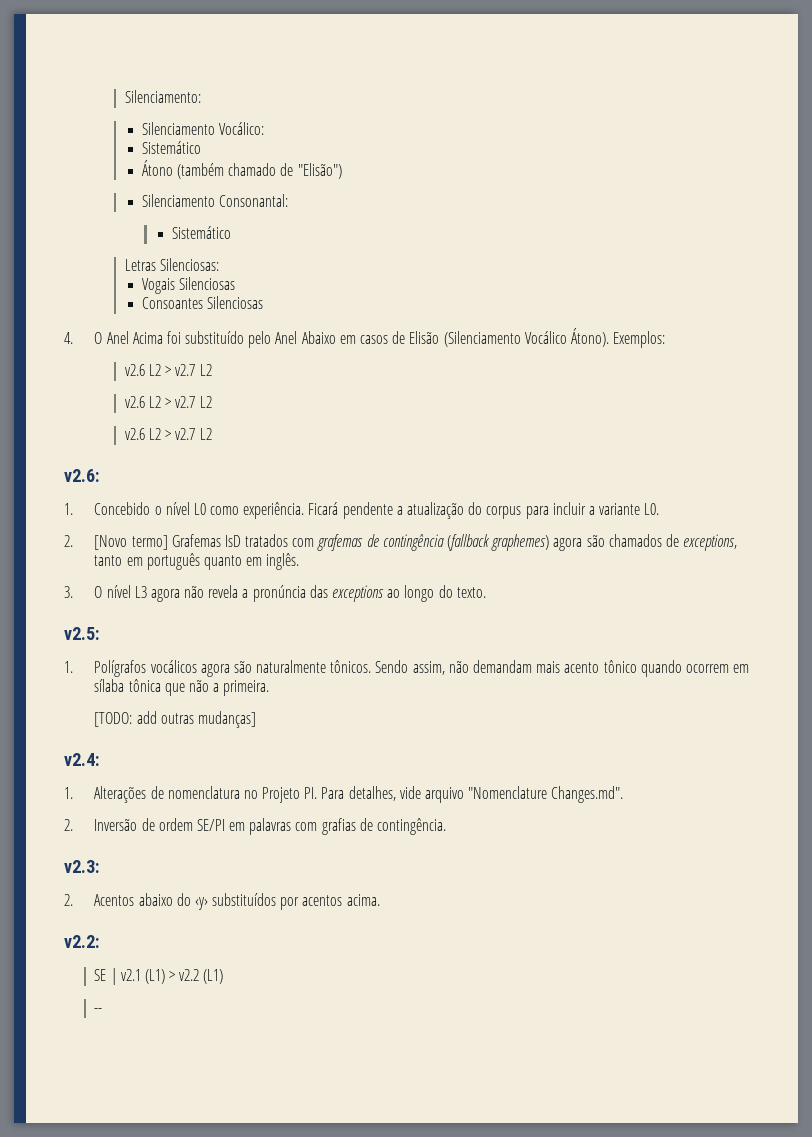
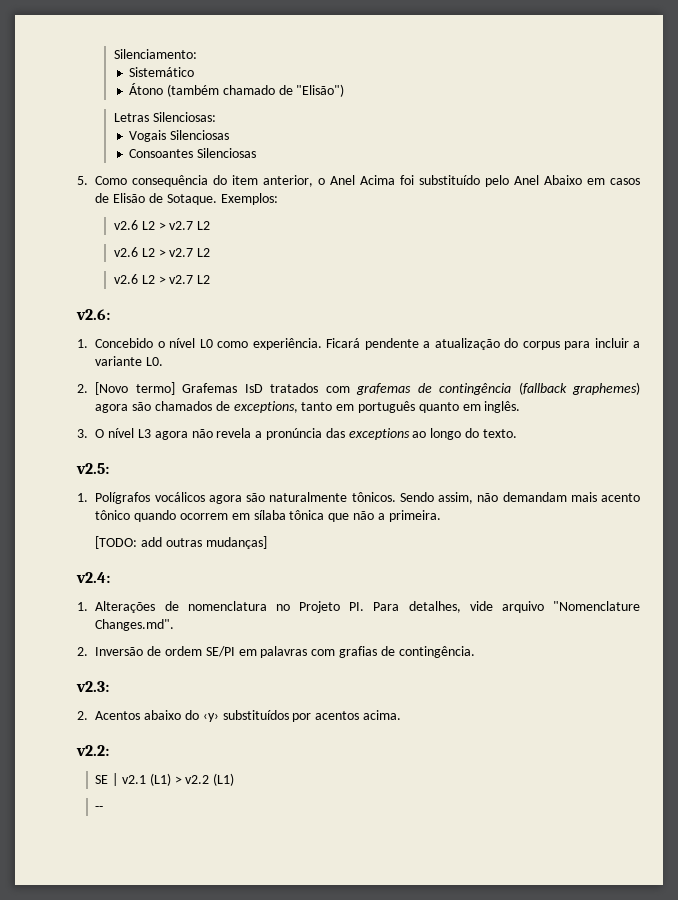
[141,122,264,135] // Silenciamento Vocálico: -> (197, 54) none
[141,194,288,207] [172,226,232,239] // Silenciamento Consonantal: // Sistemático -> (345, 90) none
[64,332,103,344] 4. O -> [77,175,326,187] 5. Como consequência do item anterior, o
[443,328,609,347] (Silenciamento Vocálico Átono). -> [149,193,217,205] de Sotaque.

